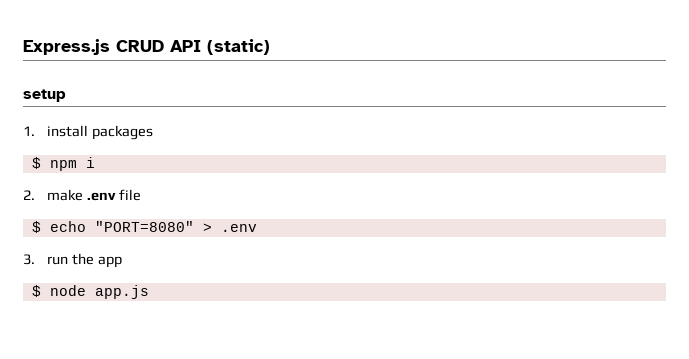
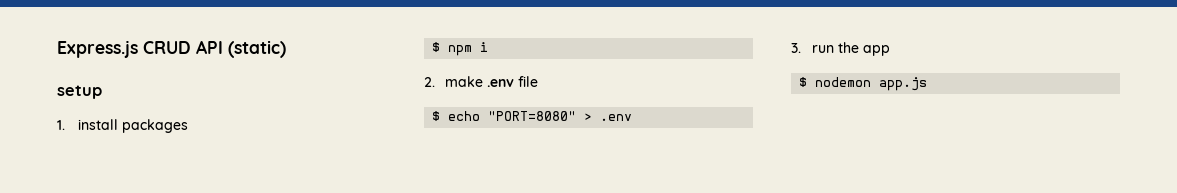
[49,285,86,296] node -> [815,77,872,87] nodemon

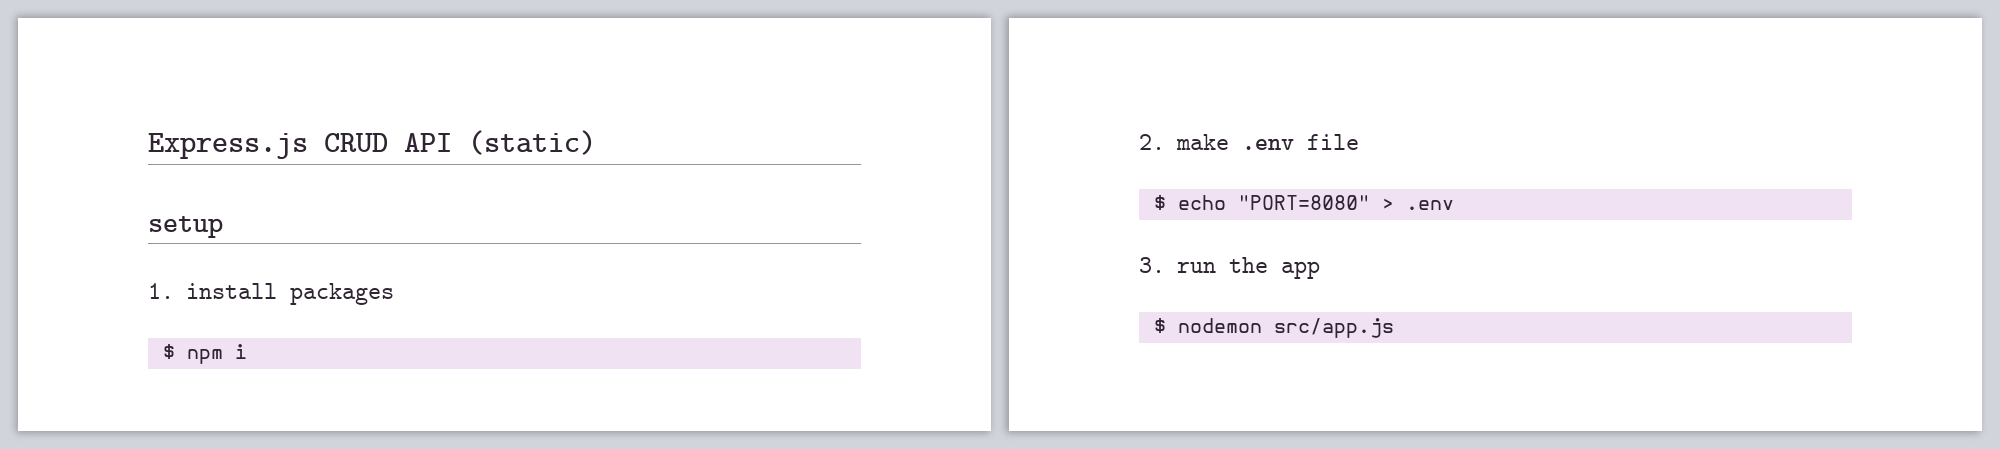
[879,77,928,91] app.js -> [1273,318,1394,338] src/app.js

